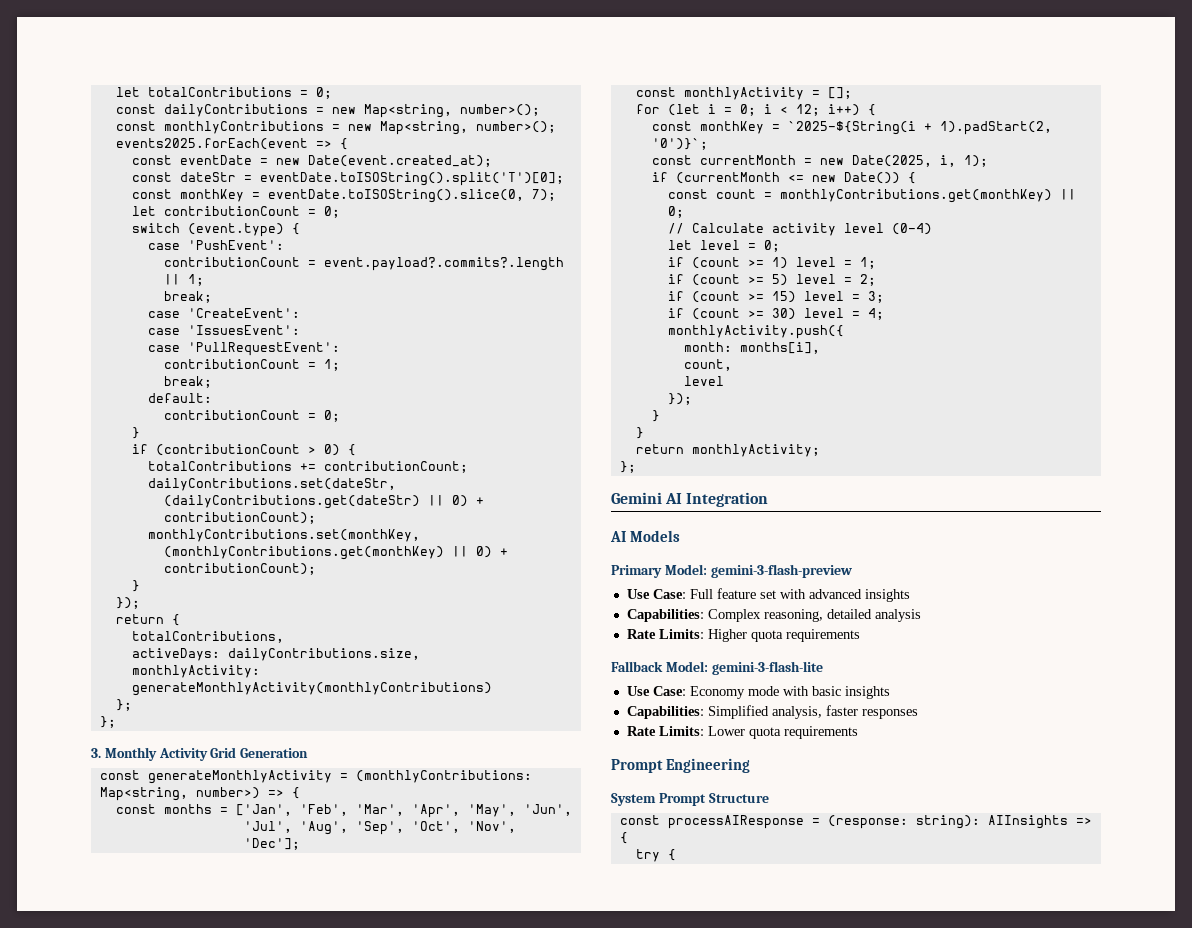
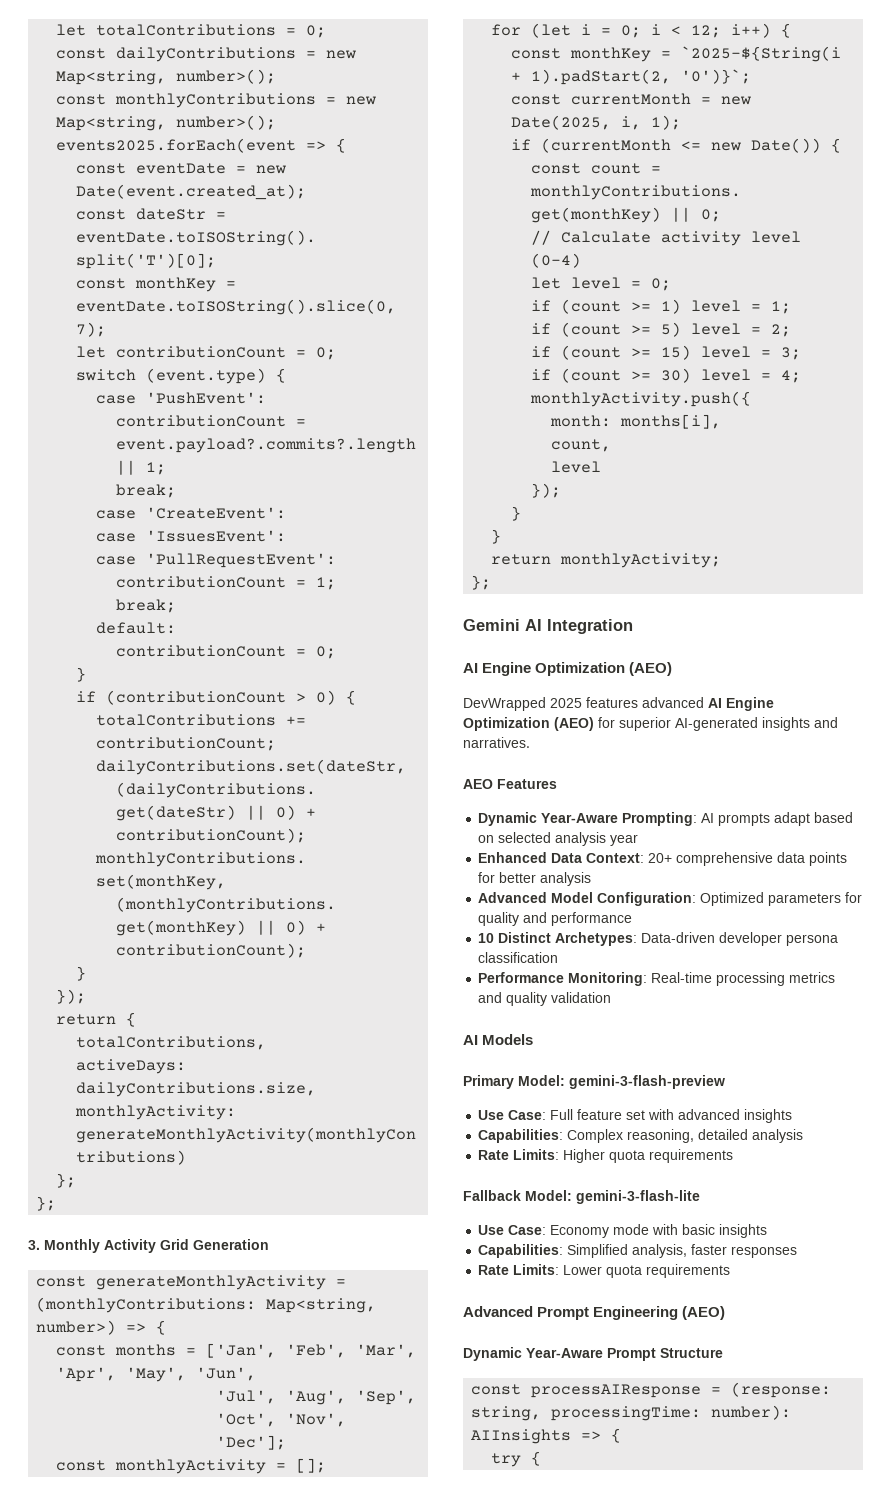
(769, 499) none -> [463,662,673,676] [463,697,774,711] [463,717,838,731] [463,737,530,748] [463,779,557,789] [478,812,854,826] [478,832,639,846] [478,852,848,866] [478,872,592,886] [478,892,863,906] [478,912,633,926] [478,932,839,946] [478,952,559,963] [478,972,836,986] [478,992,612,1006] // AI Engine Optimization (AEO) // DevWrapped 2025 features advanced AI Engine Optimization (AEO) for superior AI-generated insights and narratives. // AEO Features // Dynamic Year-Aware Prompting: AI prompts adapt based on selected analysis year // Enhanced Data Context: 20+ comprehensive data points for better analysis // Advanced Model Configuration: Optimized parameters for quality and performance // 10 Distinct Archetypes: Data-driven developer persona classification // Performance Monitoring: Real-time processing metrics and quality validation
(858, 732) none -> [463,1306,533,1317] Advanced
[611,793,656,806] // System -> [682,1306,726,1320] [463,1347,603,1361] (AEO) // Dynamic Year-Aware
[915,815,980,829] string): -> [471,1405,792,1421] string, processingTime: number):

